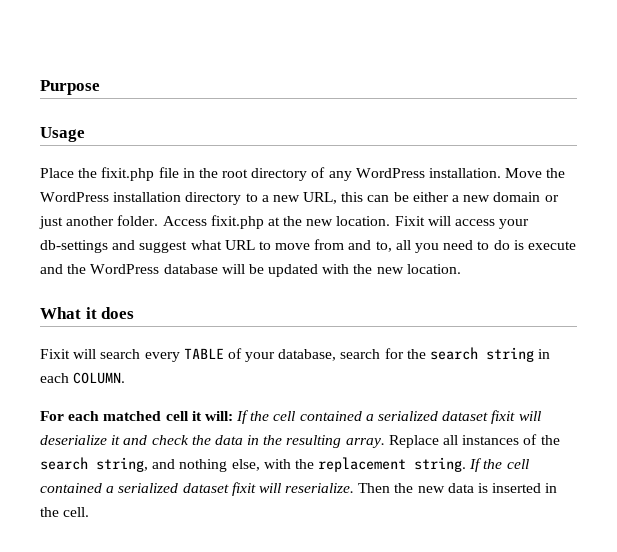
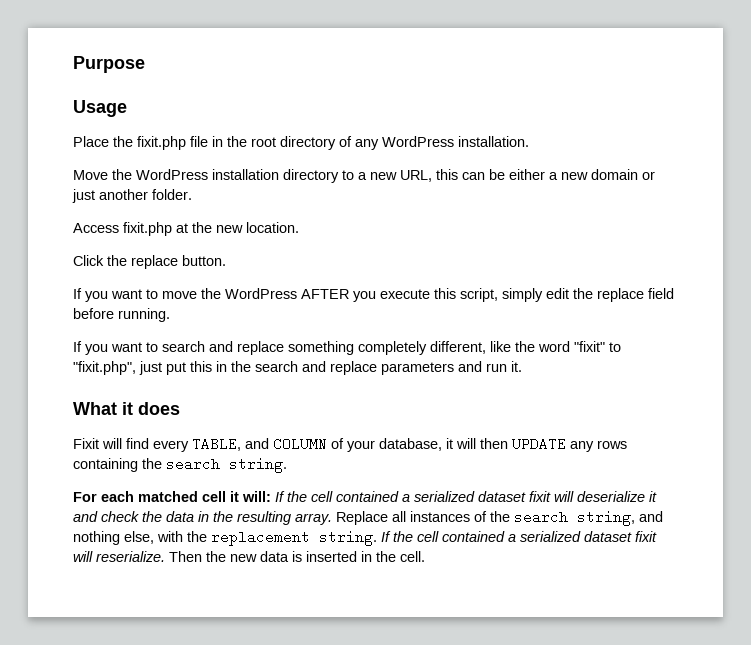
(502, 173) none -> (529, 141) //
(159, 220) none -> (192, 194) //
[394,216,530,229] [40,239,576,253] [40,264,461,277] Fixit will access your db-settings and suggest what URL to move from and to, all you need to do is execute and the WordPress database will be updated with the new location. -> [73,255,226,269] [73,288,674,302] [73,308,170,322] [73,341,621,355] [73,361,522,375] // Click the replace button. // If you want to move the WordPress AFTER you execute this script, simply edit the replace field before running. // If you want to search and replace something completely different, like the word "fixit" to "fixit.php", just put this in the search and replace parameters and run it.
[100,347,551,362] [40,372,126,384] search every TABLE of your database, search for the search string in each COLUMN. -> [126,437,627,452] [73,457,287,473] find every TABLE, and COLUMN of your database, it will then UPDATE any rows containing the search string.

